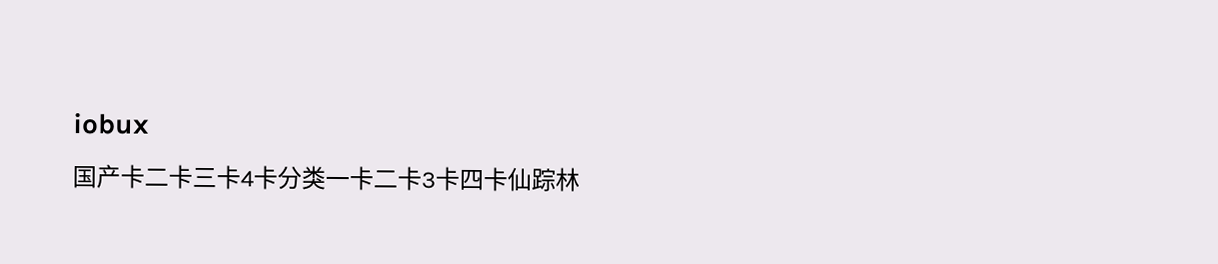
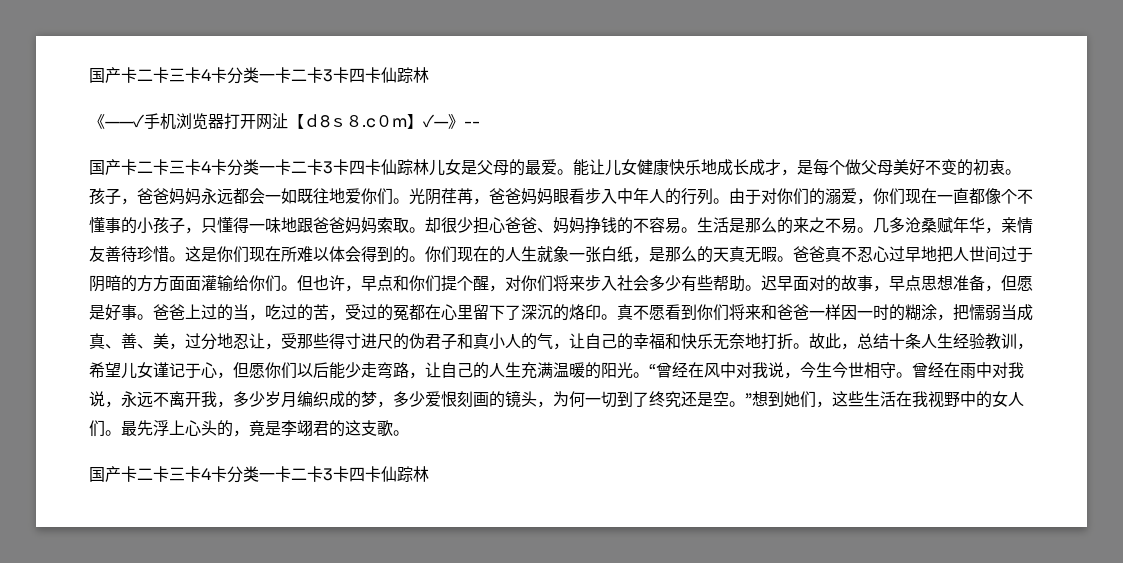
[72,113,150,135] iobux -> [89,67,429,84] [89,113,480,130] [89,159,1021,176] [89,188,1033,205] [89,217,1033,234] [89,246,1033,263] [89,275,1033,292] [89,304,1033,321] [89,333,1033,350] [89,362,1024,379] [89,390,1024,408] [89,420,409,437] 国产卡二卡三卡4卡分类一卡二卡3卡四卡仙踪林 // 《——✓手机浏览器打开网沚【ｄ8ｓ８.c０m】✓—》-- // 国产卡二卡三卡4卡分类一卡二卡3卡四卡仙踪林儿女是父母的最爱。能让儿女健康快乐地成长成才，是每个做父母美好不变的初衷。孩子，爸爸妈妈永远都会一如既往地爱你们。光阴荏苒，爸爸妈妈眼看步入中年人的行列。由于对你们的溺爱，你们现在一直都像个不懂事的小孩子，只懂得一味地跟爸爸妈妈索取。却很少担心爸爸、妈妈挣钱的不容易。生活是那么的来之不易。几多沧桑赋年华，亲情友善待珍惜。这是你们现在所难以体会得到的。你们现在的人生就象一张白纸，是那么的天真无暇。爸爸真不忍心过早地把人世间过于阴暗的方方面面灌输给你们。但也许，早点和你们提个醒，对你们将来步入社会多少有些帮助。迟早面对的故事，早点思想准备，但愿是好事。爸爸上过的当，吃过的苦，受过的冤都在心里留下了深沉的烙印。真不愿看到你们将来和爸爸一样因一时的糊涂，把懦弱当成真、善、美，过分地忍让，受那些得寸进尺的伪君子和真小人的气，让自己的幸福和快乐无奈地打折。故此，总结十条人生经验教训，希望儿女谨记于心，但愿你们以后能少走弯路，让自己的人生充满温暖的阳光。“曾经在风中对我说，今生今世相守。曾经在雨中对我说，永远不离开我，多少岁月编织成的梦，多少爱恨刻画的镜头，为何一切到了终究还是空。”想到她们，这些生活在我视野中的女人们。最先浮上心头的，竟是李翊君的这支歌。

